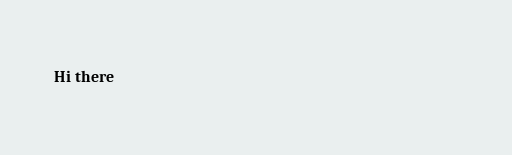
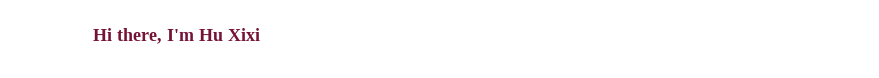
[75,70,115,82] there -> [117,28,260,44] there, I'm Hu Xixi

